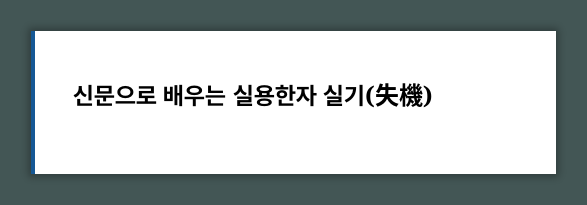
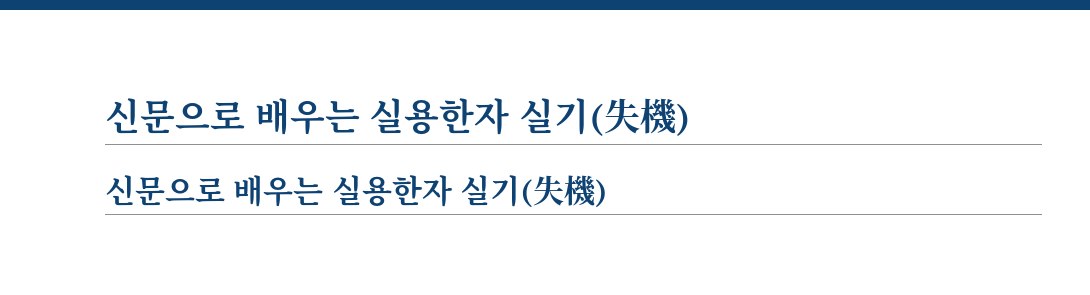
[73,83,434,108] 신문으로 배우는 실용한자 실기(失機) -> [105,98,692,136] [105,175,609,208] 신문으로 배우는 실용한자 실기(失機) // 신문으로 배우는 실용한자 실기(失機)

